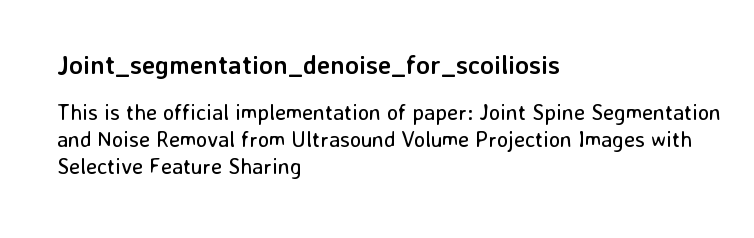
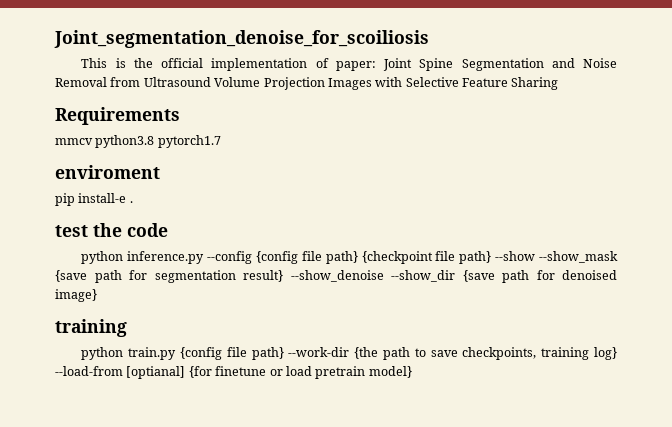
(302, 168) none -> [55,107,180,125] [55,135,221,148] [55,165,160,179] [55,193,133,206] [55,223,168,237] [81,251,619,264] [55,270,617,283] [55,289,97,302] [55,319,127,337] [81,347,617,360] [55,366,412,379] // Requirements // mmcv python3.8 pytorch1.7 // enviroment // pip install-e . // test the code // python inference.py --config {config file path} {checkpoint file path} --show --show_mask {save path for segmentation result} --show_denoise --show_dir {save path for denoised image} // training // python train.py {config file path} --work-dir {the path to save checkpoints, training log} --load-from [optianal] {for finetune or load pretrain model}

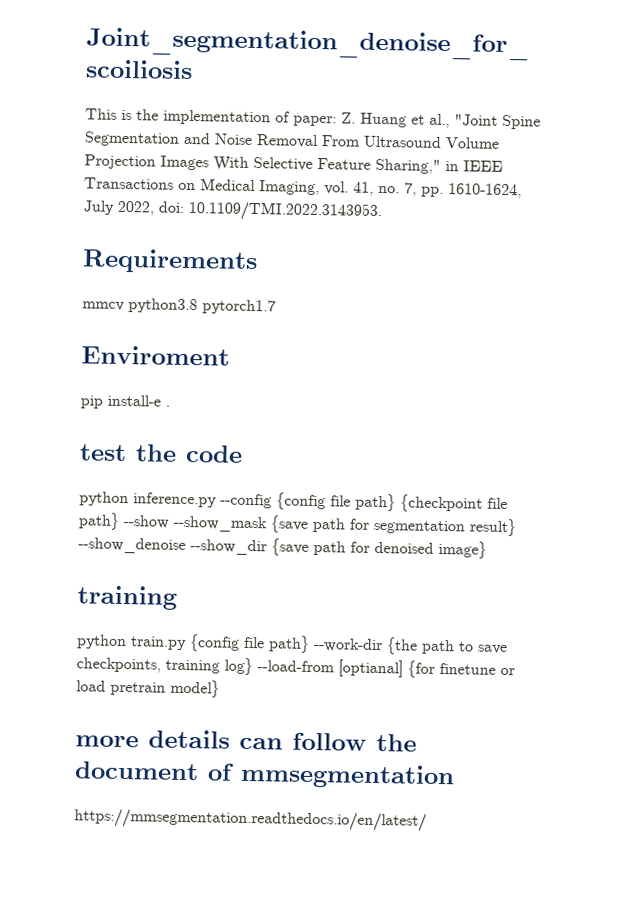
[161,58,204,68] official -> (159, 115) none
[383,58,413,71] Joint -> [341,112,498,129] Z. Huang et al., "Joint
[110,77,141,87] from -> [321,135,361,147] From
[375,77,403,87] with -> [213,156,249,171] With
[511,77,559,90] Sharing -> [375,158,503,174] [84,177,522,199] [83,200,382,223] Sharing," in IEEE Transactions on Medical Imaging, vol. 41, no. 7, pp. 1610-1624, July 2022, doi: 10.1109/TMI.2022.3143953.
[55,165,160,179] enviroment -> [81,345,230,366] Enviroment
(412, 372) none -> [75,729,417,752] [74,761,455,790] [74,808,427,832] // more details can follow the document of mmsegmentation // https://mmsegmentation.readthedocs.io/en/latest/

